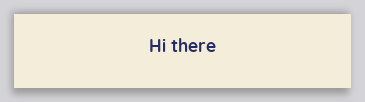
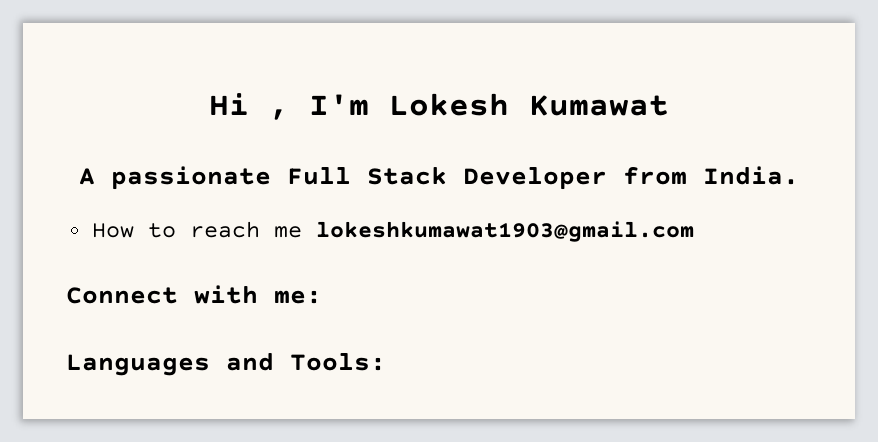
[171,38,216,52] there -> [269,93,669,120] [79,166,799,190] [91,221,694,242] [66,285,322,304] [66,353,386,376] , I'm Lokesh Kumawat // A passionate Full Stack Developer from India. // How to reach me lokeshkumawat1903@gmail.com // Connect with me: // Languages and Tools:

